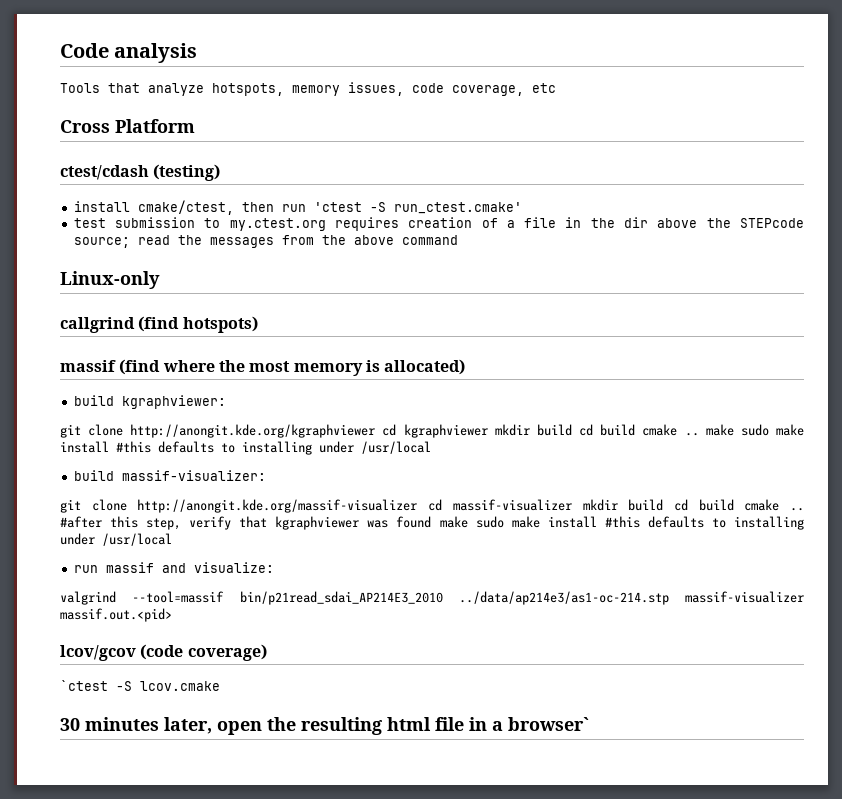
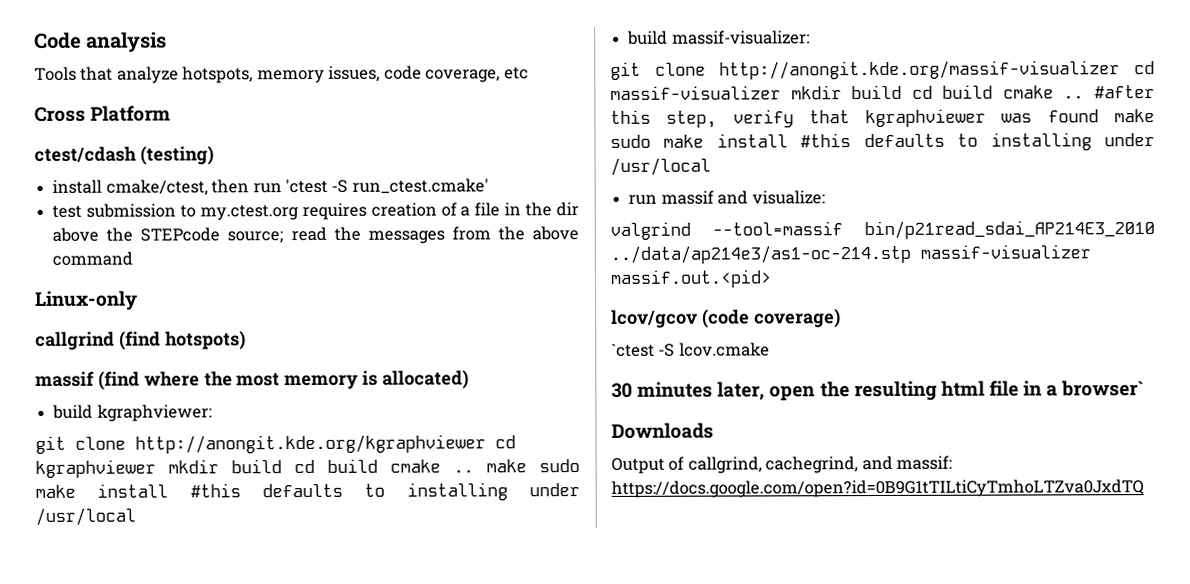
(589, 724) none -> [611,422,714,439] [611,455,953,474] [611,479,1144,498] // Downloads // Output of callgrind, cachegrind, and massif: https://docs.google.com/open?id=0B9G1tTILtiCyTmhoLTZva0JxdTQ

